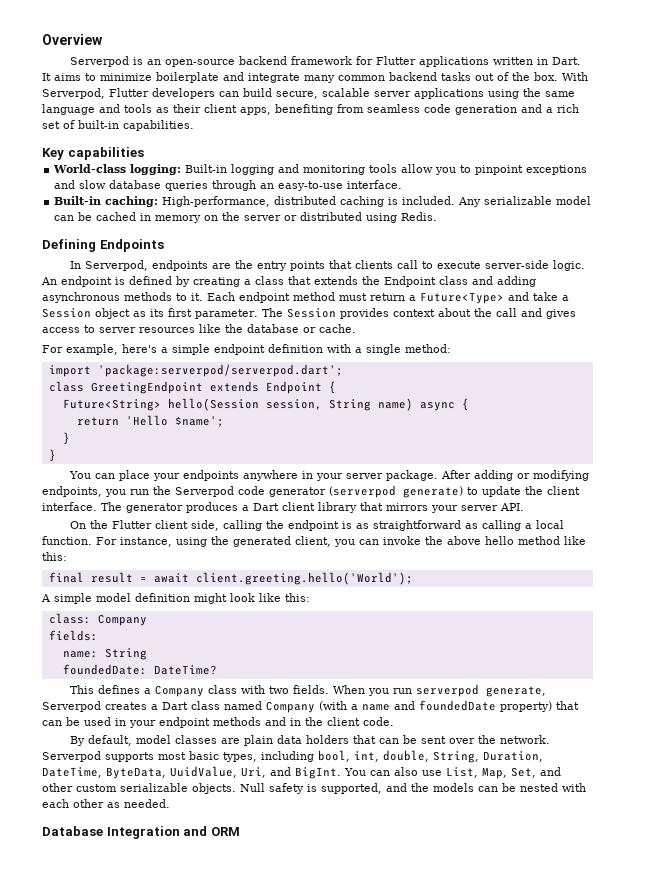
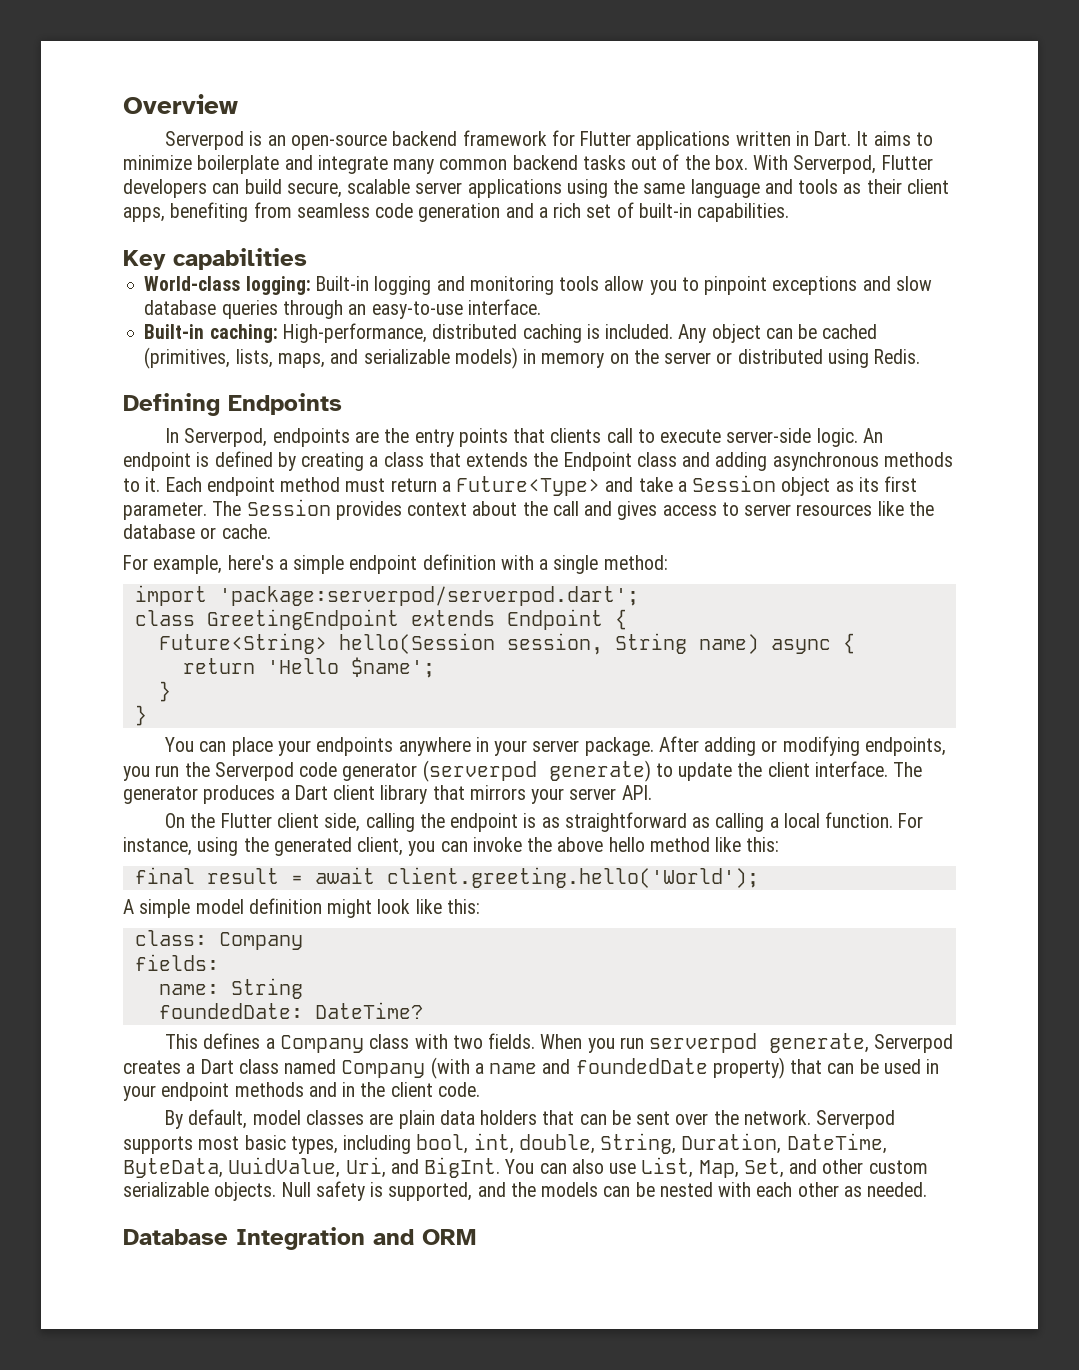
[484,196,592,205] serializable model -> [711,324,761,343] object
(137, 216) none -> [144,347,518,369] (primitives, lists, maps, and serializable models)

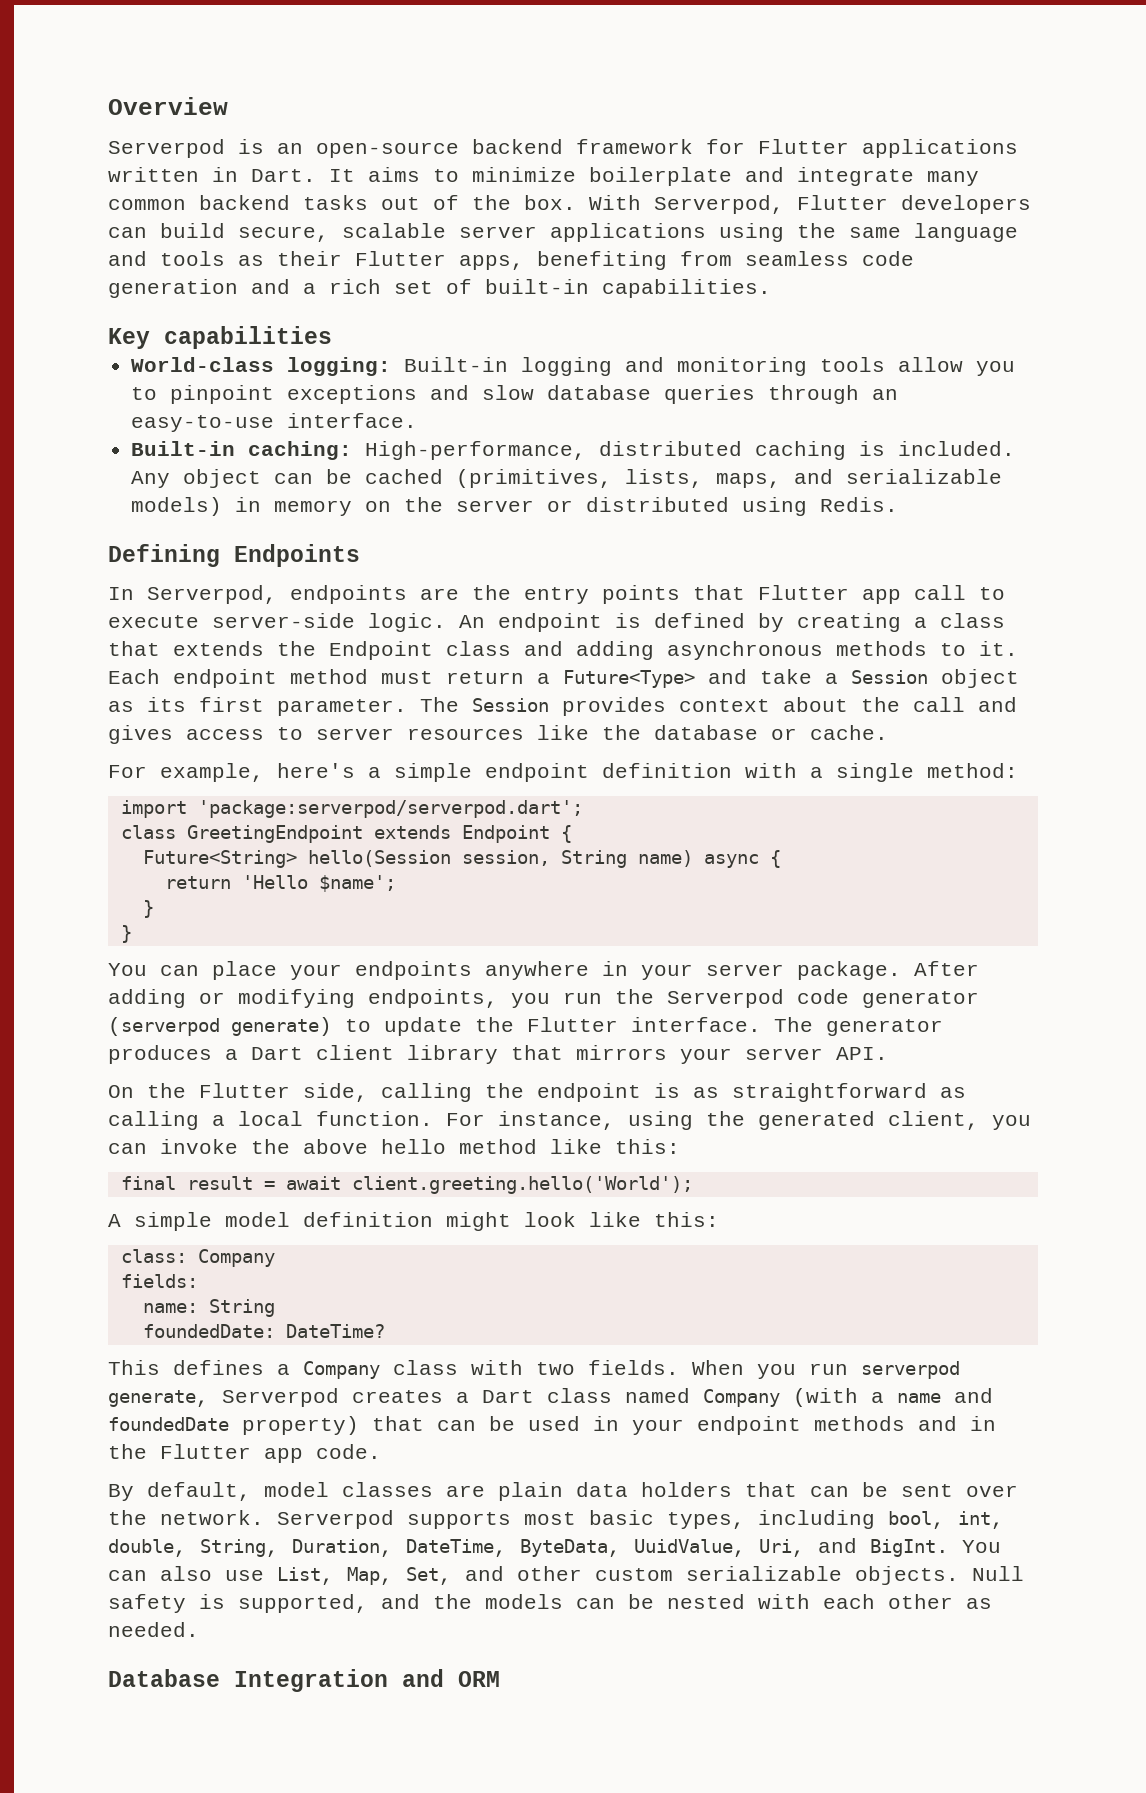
[906,179,949,194] client -> [355,251,446,266] Flutter
[550,428,602,443] clients -> [758,585,901,604] Flutter app
[767,762,810,777] client -> [527,1017,618,1032] Flutter
[277,813,320,828] client -> (290, 1090) none
[390,1082,433,1097] client -> [160,1444,303,1463] Flutter app

